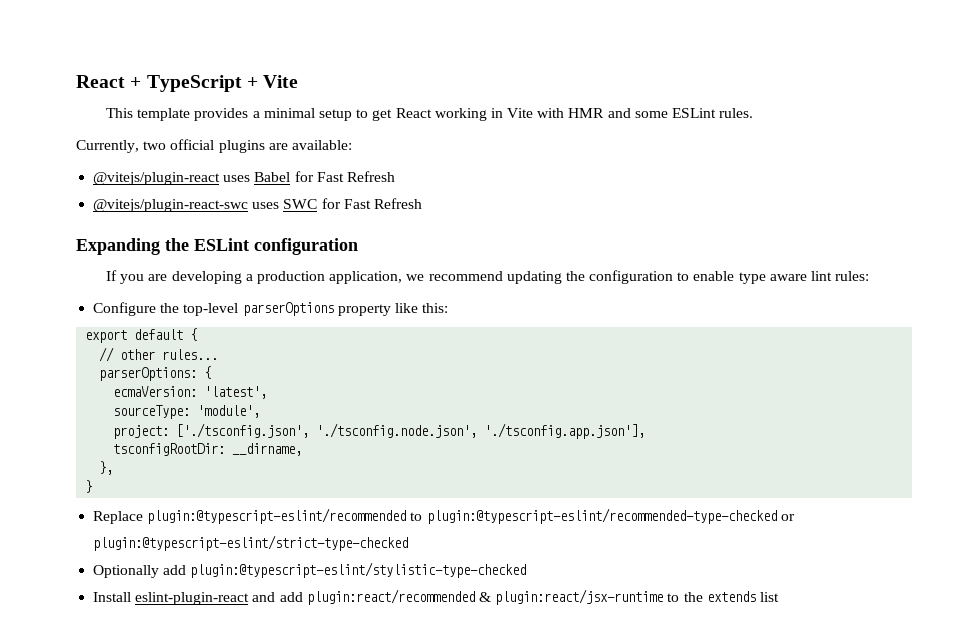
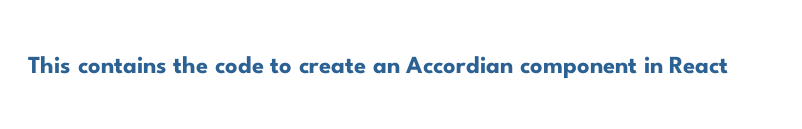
[76,75,299,92] [106,108,754,121] [76,139,352,153] [93,171,395,185] [93,198,422,212] [76,238,358,255] [106,270,870,284] [93,302,449,316] [85,328,198,343] [99,347,219,362] [99,366,212,381] [113,386,268,399] [113,405,261,419] [113,423,646,439] [113,443,303,456] [99,461,114,475] [85,480,93,493] [93,508,795,524] [93,535,409,551] [93,562,527,578] [93,589,779,605] React + TypeScript + Vite // This template provides a minimal setup to get React working in Vite with HMR and some ESLint rules. // Currently, two official plugins are available: // @vitejs/plugin-react uses Babel for Fast Refresh // @vitejs/plugin-react-swc uses SWC for Fast Refresh // Expanding the ESLint configuration // If you are developing a production application, we recommend updating the configuration to enable type aware lint rules: // Configure the top-level parserOptions property like this: // export default { // // other rules... // parserOptions: { // ecmaVersion: 'latest', // sourceType: 'module', // project: ['./tsconfig.json', './tsconfig.node.json', './tsconfig.app.json'], // tsconfigRootDir: __dirname, // }, // } // Replace plugin:@typescript-eslint/recommended to plugin:@typescript-eslint/recommended-type-checked or plugin:@typescript-eslint/strict-type-checked // Optionally add plugin:@typescript-eslint/stylistic-type-checked // Install eslint-plugin-react and add plugin:react/recommended & plugin:react/jsx-runtime to the extends list -> [28,56,729,79] This contains the code to create an Accordian component in React

